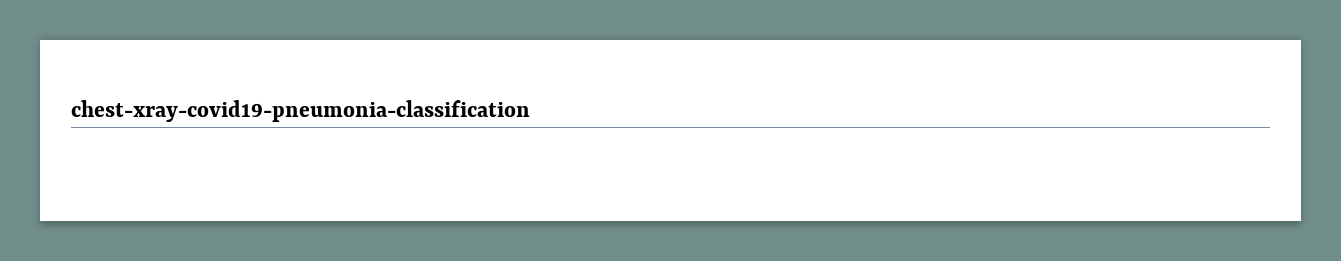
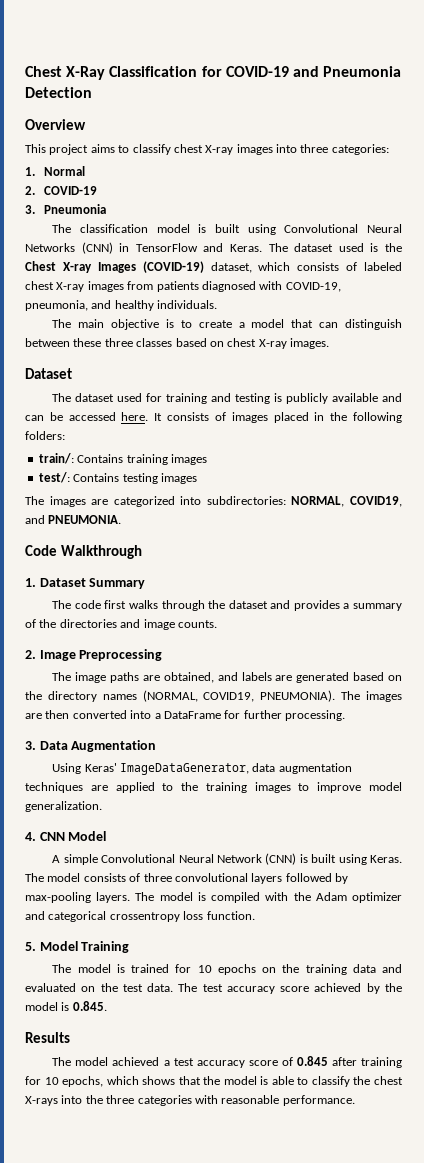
[71,100,530,122] chest-xray-covid19-pneumonia-classification -> [25,66,402,80] [25,87,92,98] [25,119,86,130] [25,144,389,155] [25,166,86,176] [25,186,98,195] [25,204,107,214] [52,224,402,235] [25,242,403,254] [25,261,402,273] [25,281,341,292] [25,300,218,311] [52,319,403,330] [25,338,329,349] [25,368,72,379] [52,393,402,404] [25,412,402,423] [25,431,65,440] [38,453,207,465] [38,472,197,484] [25,496,402,507] [25,515,122,524] [25,545,142,559] [25,578,146,589] [52,600,402,611] [25,619,217,630] [25,649,163,661] [52,672,403,683] [25,690,402,702] [25,710,345,721] [25,740,157,752] [52,763,352,775] [25,782,402,793] [25,801,102,812] [25,831,107,841] [52,853,402,865] [25,873,348,884] [25,892,403,903] [25,911,255,922] [25,941,130,953] [52,964,402,975] [25,983,402,994] [25,1001,107,1011] [25,1032,70,1043] [52,1056,402,1068] [25,1076,404,1087] [25,1095,355,1106] Chest X-Ray Classification for COVID-19 and Pneumonia Detection // Overview // This project aims to classify chest X-ray images into three categories: // 1. Normal // 2. COVID-19 // 3. Pneumonia // The classification model is built using Convolutional Neural Networks (CNN) in TensorFlow and Keras. The dataset used is the Chest X-ray Images (COVID-19) dataset, which consists of labeled chest X-ray images from patients diagnosed with COVID-19, pneumonia, and healthy individuals. // The main objective is to create a model that can distinguish between these three classes based on chest X-ray images. // Dataset // The dataset used for training and testing is publicly available and can be accessed here. It consists of images placed in the following folders: // train/: Contains training images // test/: Contains testing images // The images are categorized into subdirectories: NORMAL, COVID19, and PNEUMONIA. // Code Walkthrough // 1. Dataset Summary // The code first walks through the dataset and provides a summary of the directories and image counts. // 2. Image Preprocessing // The image paths are obtained, and labels are generated based on the directory names (NORMAL, COVID19, PNEUMONIA). The images are then converted into a DataFrame for further processing. // 3. Data Augmentation // Using Keras' ImageDataGenerator, data augmentation techniques are applied to the training images to improve model generalization. // 4. CNN Model // A simple Convolutional Neural Network (CNN) is built using Keras. The model consists of three convolutional layers followed by max-pooling layers. The model is compiled with the Adam optimizer and categorical crossentropy loss function. // 5. Model Training // The model is trained for 10 epochs on the training data and evaluated on the test data. The test accuracy score achieved by the model is 0.845. // Results // The model achieved a test accuracy score of 0.845 after training for 10 epochs, which shows that the model is able to classify the chest X-rays into the three categories with reasonable performance.

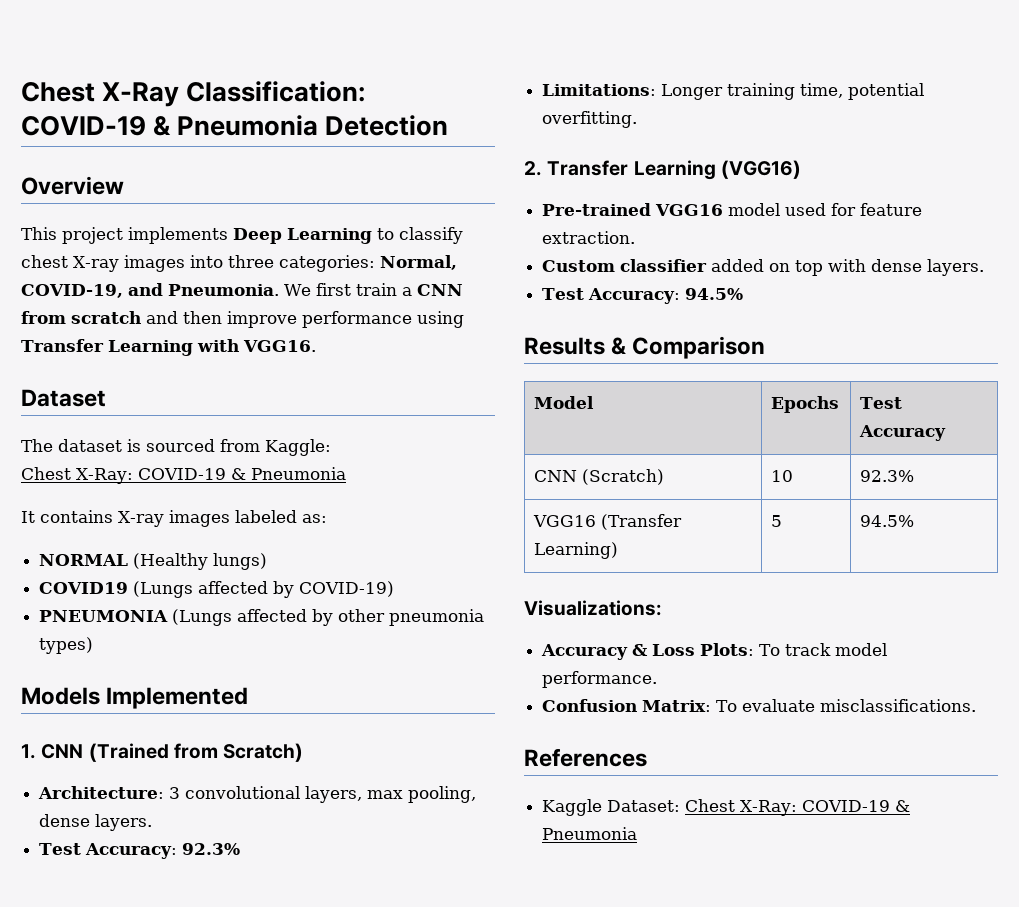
[109,66,319,77] Classification for COVID-19 and -> [186,81,366,102] [21,115,172,136] Classification: COVID-19 &
[90,144,115,153] aims -> [128,227,372,244] implements Deep Learning
[25,166,86,176] [25,186,98,195] [25,204,107,214] [52,224,402,235] [25,242,403,254] [25,261,402,273] [25,281,341,292] [25,300,218,311] [52,319,403,330] [25,338,329,349] [25,368,72,379] [52,393,402,404] [25,412,402,423] [25,431,65,440] [38,453,207,465] [38,472,197,484] [25,496,402,507] [25,515,122,524] [25,545,142,559] [25,578,146,589] [52,600,402,611] [25,619,217,630] [25,649,163,661] [52,672,403,683] [25,690,402,702] [25,710,345,721] [25,740,157,752] [52,763,352,775] [25,782,402,793] [25,801,102,812] [25,831,107,841] [52,853,402,865] [25,873,348,884] [25,892,403,903] [25,911,255,922] [25,941,130,953] [52,964,402,975] [25,983,402,994] [25,1001,107,1011] [25,1032,70,1043] [52,1056,402,1068] [25,1076,404,1087] [25,1095,355,1106] // 1. Normal // 2. COVID-19 // 3. Pneumonia // The classification model is built using Convolutional Neural Networks (CNN) in TensorFlow and Keras. The dataset used is the Chest X-ray Images (COVID-19) dataset, which consists of labeled chest X-ray images from patients diagnosed with COVID-19, pneumonia, and healthy individuals. // The main objective is to create a model that can distinguish between these three classes based on chest X-ray images. // Dataset // The dataset used for training and testing is publicly available and can be accessed here. It consists of images placed in the following folders: // train/: Contains training images // test/: Contains testing images // The images are categorized into subdirectories: NORMAL, COVID19, and PNEUMONIA. // Code Walkthrough // 1. Dataset Summary // The code first walks through the dataset and provides a summary of the directories and image counts. // 2. Image Preprocessing // The image paths are obtained, and labels are generated based on the directory names (NORMAL, COVID19, PNEUMONIA). The images are then converted into a DataFrame for further processing. // 3. Data Augmentation // Using Keras' ImageDataGenerator, data augmentation techniques are applied to the training images to improve model generalization. // 4. CNN Model // A simple Convolutional Neural Network (CNN) is built using Keras. The model consists of three convolutional layers followed by max-pooling layers. The model is compiled with the Adam optimizer and categorical crossentropy loss function. // 5. Model Training // The model is trained for 10 epochs on the training data and evaluated on the test data. The test accuracy score achieved by the model is 0.845. // Results // The model achieved a test accuracy score of 0.845 after training for 10 epochs, which shows that the model is able to classify the chest X-rays into the three categories with reasonable performance. -> [380,255,457,270] [21,283,463,298] [21,311,464,328] [21,339,316,356] [21,389,106,407] [21,439,331,456] [21,467,346,484] [21,510,327,527] [39,553,268,570] [39,581,395,598] [39,609,485,626] [39,637,94,654] [21,687,249,709] [21,743,304,762] [38,786,477,803] [39,814,153,831] [39,843,241,859] [542,83,925,100] [542,111,638,128] [524,160,801,180] [542,203,923,216] [542,231,636,244] [542,259,985,276] [542,288,744,304] [524,336,766,359] [533,396,594,409] [770,396,839,413] [859,397,902,409] [858,425,946,441] [533,469,664,485] [770,470,793,482] [859,470,914,482] [532,514,682,530] [533,542,618,559] [770,515,782,527] [859,515,914,527] [524,600,662,616] [541,643,888,660] [542,671,658,688] [542,699,977,712] [524,748,647,767] [542,799,911,816] [542,827,638,840] Normal, COVID-19, and Pneumonia. We first train a CNN from scratch and then improve performance using Transfer Learning with VGG16. // Dataset // The dataset is sourced from Kaggle: // Chest X-Ray: COVID-19 & Pneumonia // It contains X-ray images labeled as: // NORMAL (Healthy lungs) // COVID19 (Lungs affected by COVID-19) // PNEUMONIA (Lungs affected by other pneumonia types) // Models Implemented // 1. CNN (Trained from Scratch) // Architecture: 3 convolutional layers, max pooling, dense layers. // Test Accuracy: 92.3% // Limitations: Longer training time, potential overfitting. // 2. Transfer Learning (VGG16) // Pre-trained VGG16 model used for feature extraction. // Custom classifier added on top with dense layers. // Test Accuracy: 94.5% // Results & Comparison // Model | Epochs | Test Accuracy // CNN (Scratch) | 10 | 92.3% // VGG16 (Transfer Learning) | 5 | 94.5% // Visualizations: // Accuracy & Loss Plots: To track model performance. // Confusion Matrix: To evaluate misclassifications. // References // Kaggle Dataset: Chest X-Ray: COVID-19 & Pneumonia

